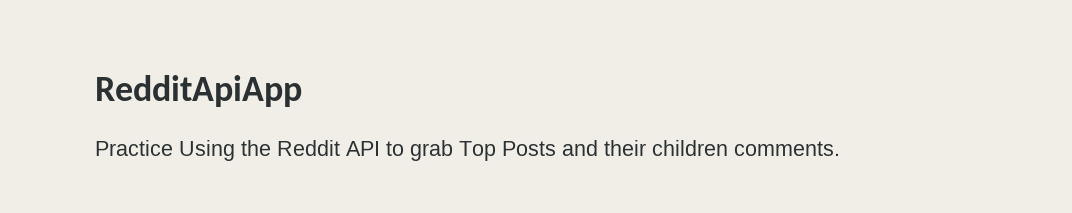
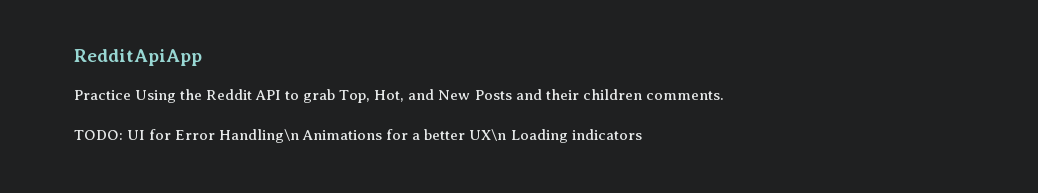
[459,141,496,161] Top -> [339,89,471,103] Top, Hot, and New
(840, 148) none -> [74,129,642,143] // TODO: UI for Error Handling\n Animations for a better UX\n Loading indicators

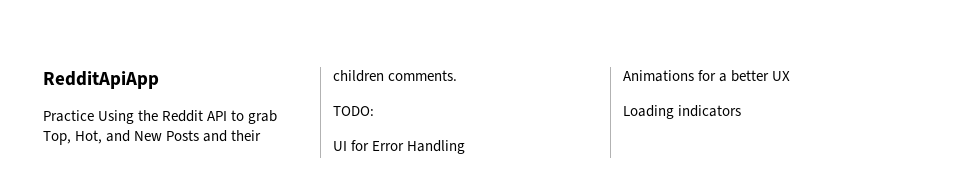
(123, 135) none -> (374, 111) //
[219,129,300,143] Handling\n -> [407,140,466,154] Handling //
[469,129,507,141] UX\n -> [772,71,791,81] UX //

